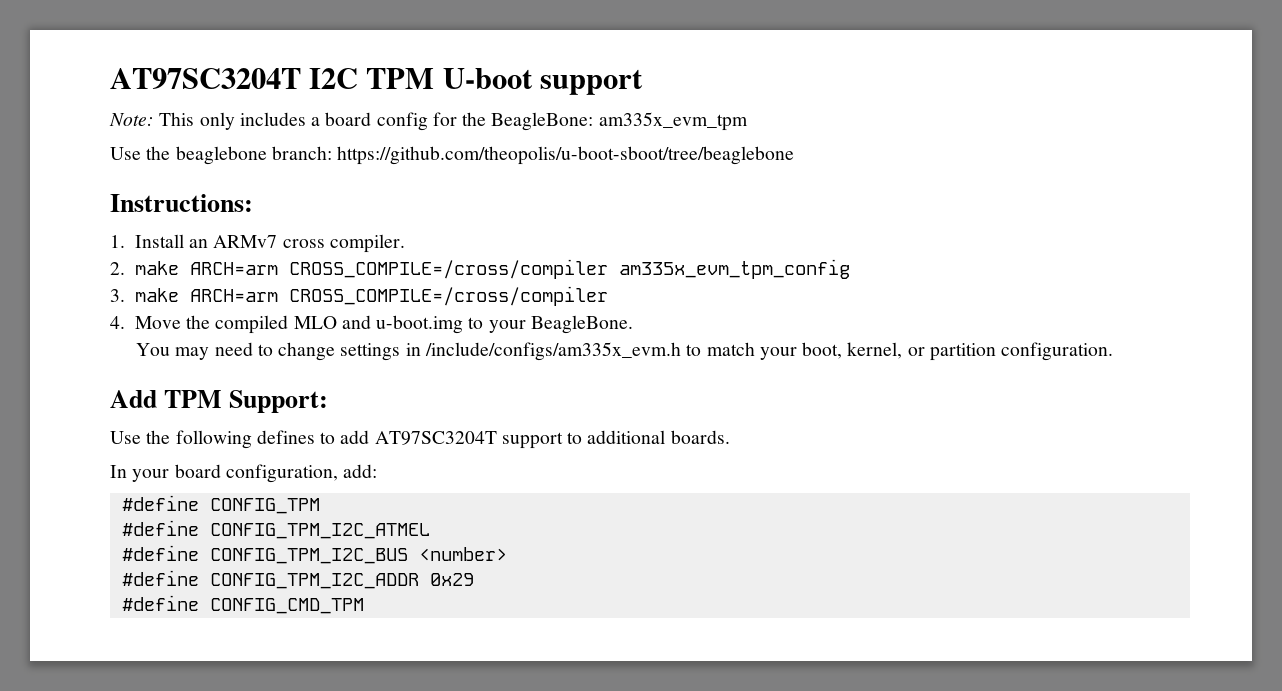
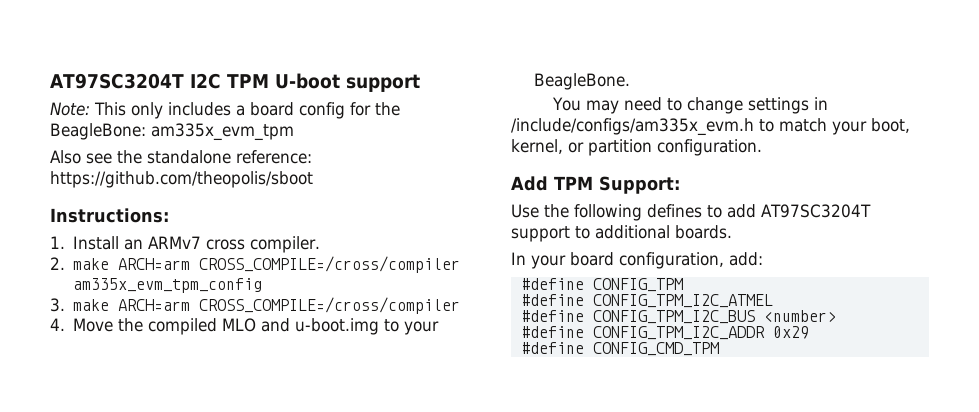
[110,146,795,165] Use the beaglebone branch: https://github.com/theopolis/u-boot-sboot/tree/beaglebone -> [50,150,312,164] [50,171,313,188] Also see the standalone reference: https://github.com/theopolis/sboot

